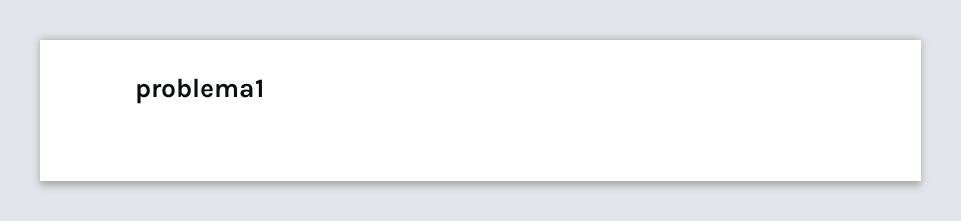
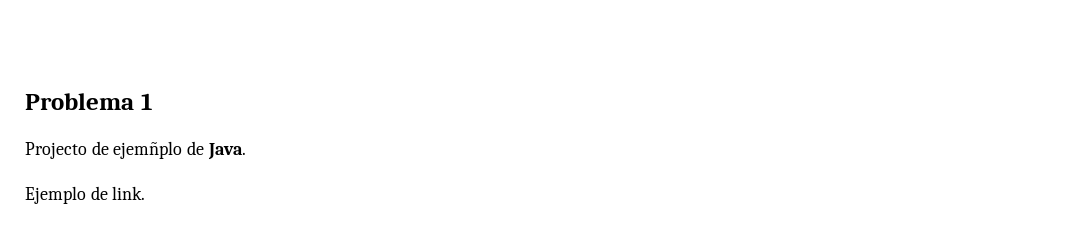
[135,78,264,104] problema1 -> [25,93,152,110] [25,141,246,160] [25,186,146,204] Problema 1 // Projecto de ejemñplo de Java. // Ejemplo de link.

